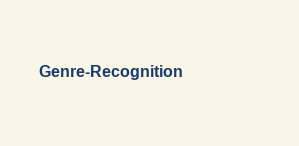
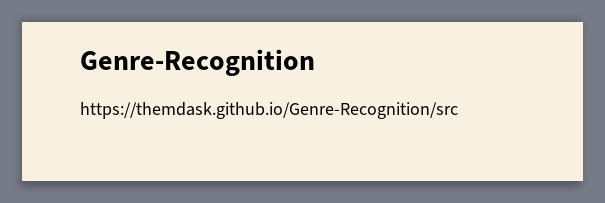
(183, 72) none -> [80,102,458,119] // https://themdask.github.io/Genre-Recognition/src

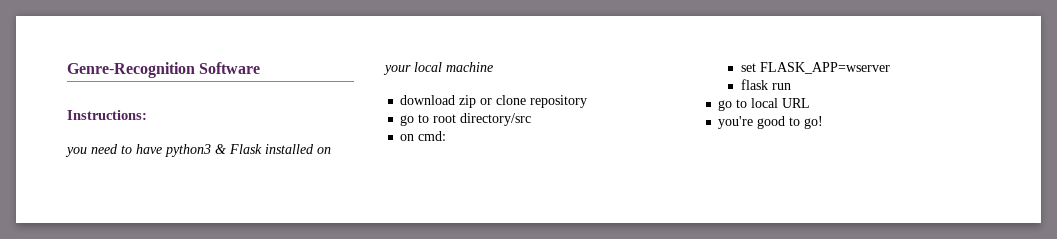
[80,102,458,119] // https://themdask.github.io/Genre-Recognition/src -> [199,62,261,74] [67,110,147,120] [65,144,331,157] [383,62,493,75] [400,95,588,108] [400,113,532,126] [400,131,447,141] [740,62,890,74] [740,79,791,90] [718,98,811,111] [718,116,824,129] Software // Instructions: // you need to have python3 & Flask installed on your local machine // download zip or clone repository // go to root directory/src // on cmd: // set FLASK_APP=wserver // flask run // go to local URL // you're good to go!

